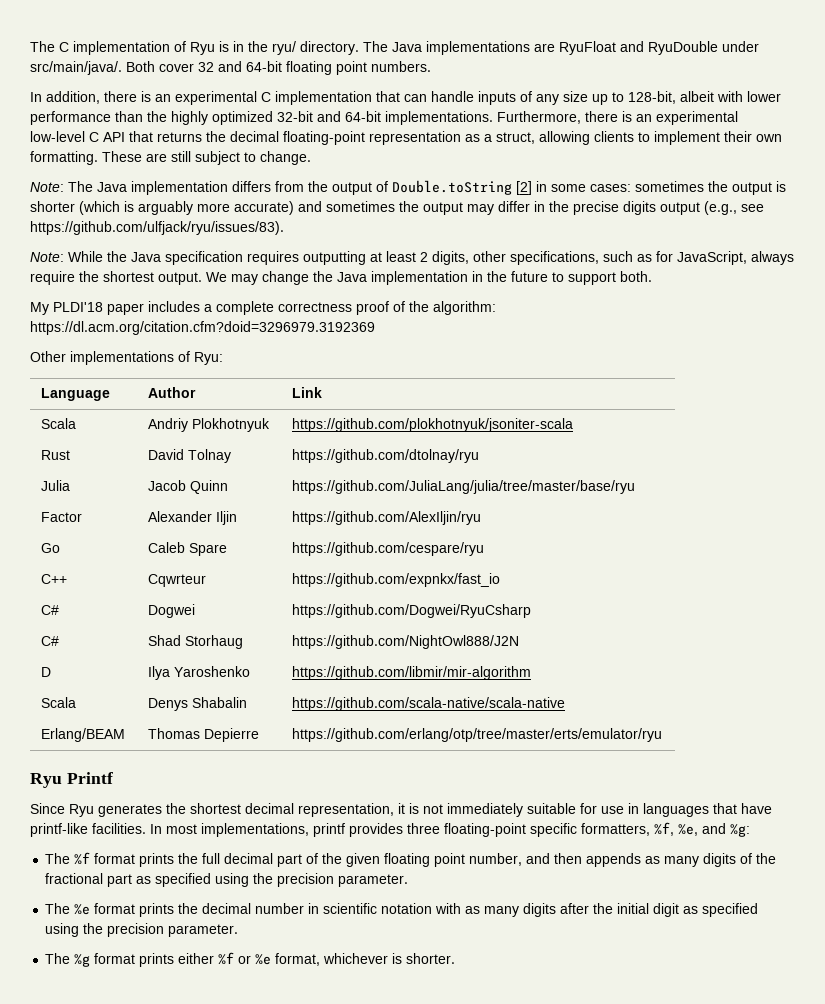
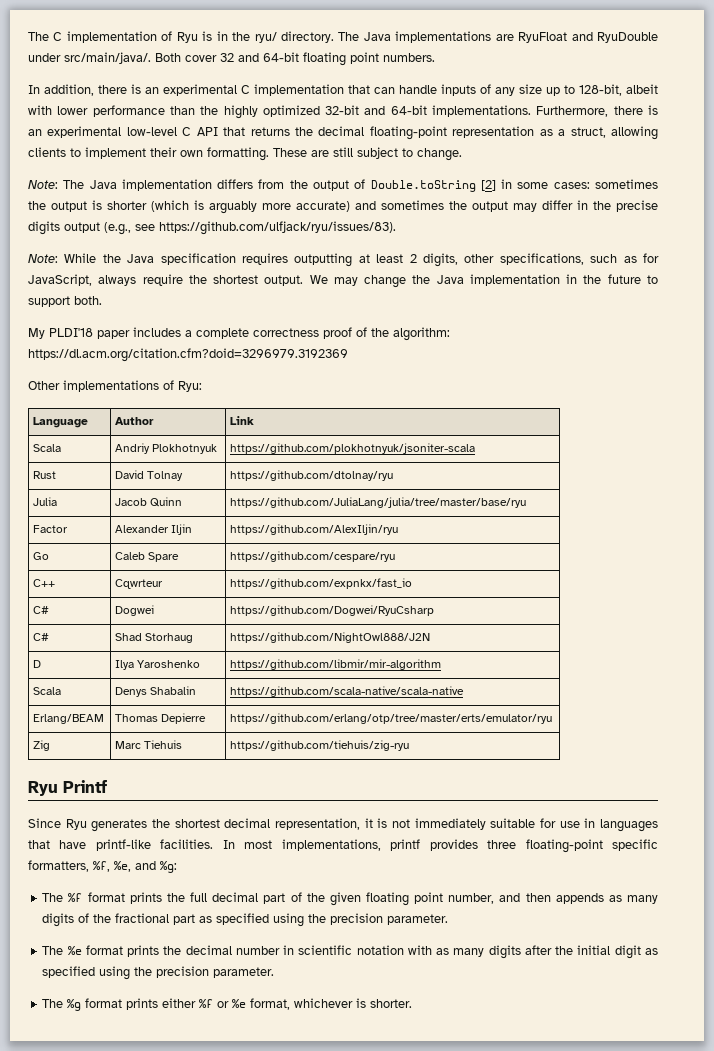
(663, 735) none -> [33,740,51,751] [115,740,183,749] [230,740,410,751] // Zig | Marc Tiehuis | https://github.com/tiehuis/zig-ryu

